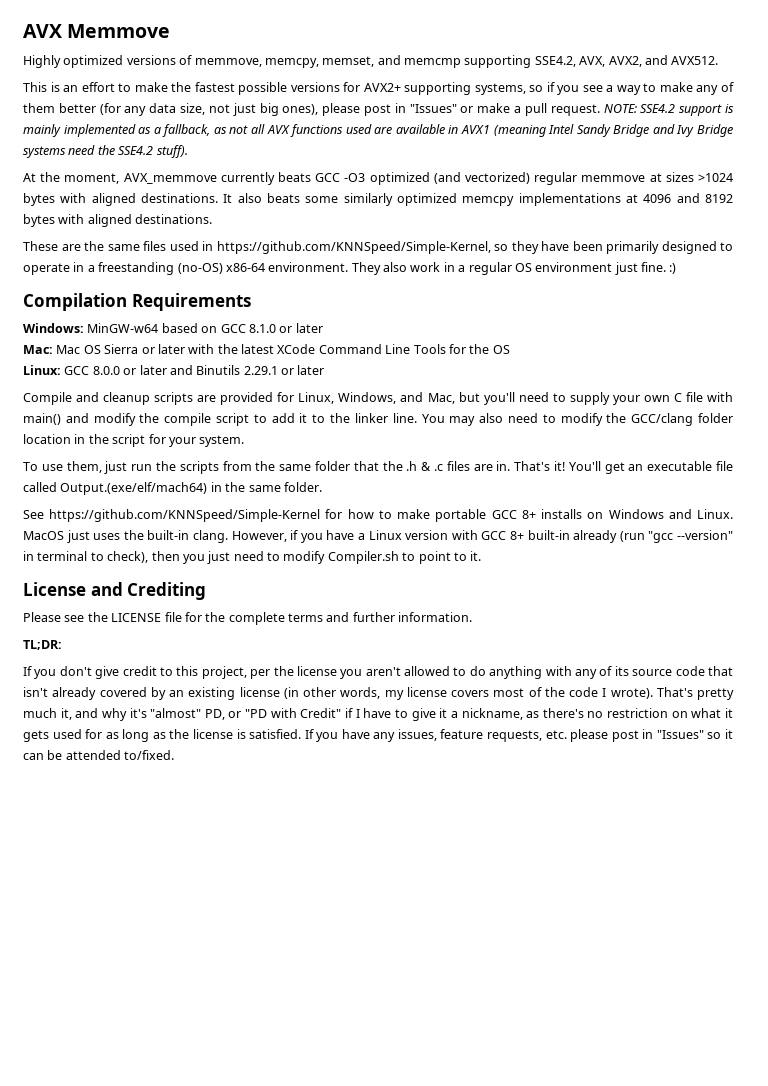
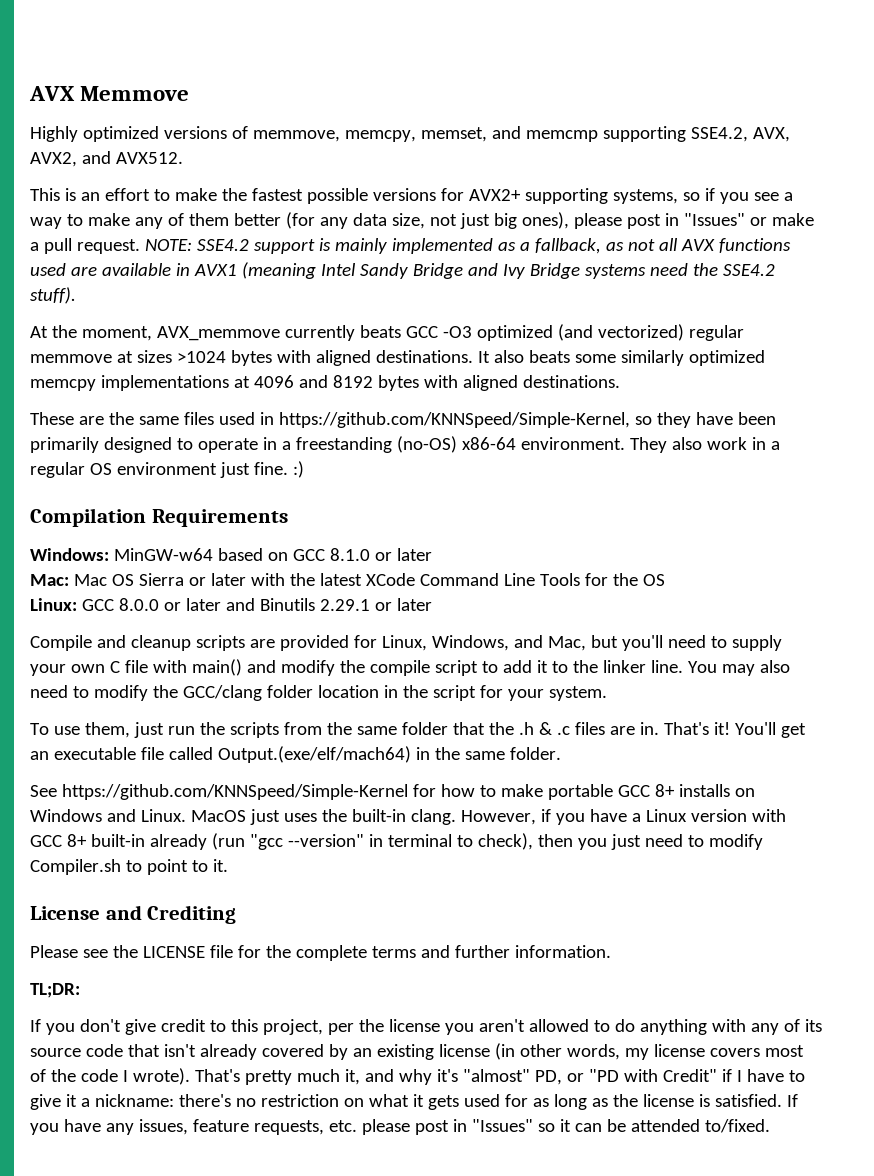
[461,708,540,720] nickname, as -> [94,1094,174,1107] nickname:

